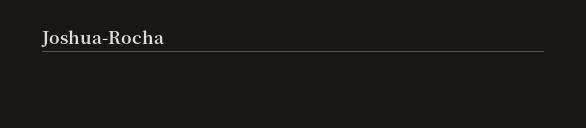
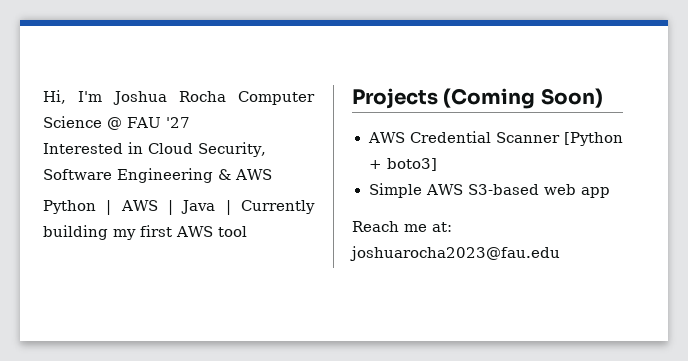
[41,30,164,47] Joshua-Rocha -> [43,90,315,105] [43,116,190,130] [43,142,266,157] [43,168,272,183] [43,200,315,215] [43,225,247,240] [352,88,603,109] [367,131,623,146] [368,158,437,171] [368,183,610,198] [352,221,452,232] [350,246,560,261] Hi, I'm Joshua Rocha Computer Science @ FAU '27 // Interested in Cloud Security, Software Engineering & AWS // Python | AWS | Java | Currently building my first AWS tool // Projects (Coming Soon) // AWS Credential Scanner [Python + boto3] // Simple AWS S3-based web app // Reach me at: joshuarocha2023@fau.edu

